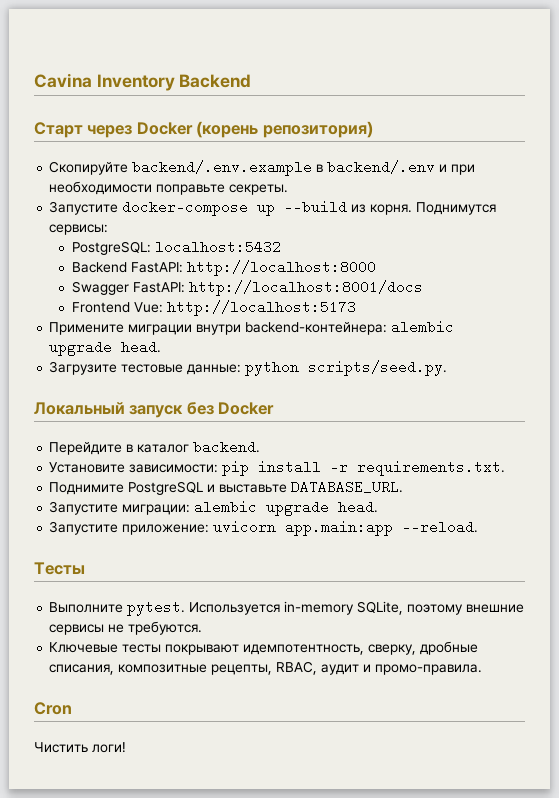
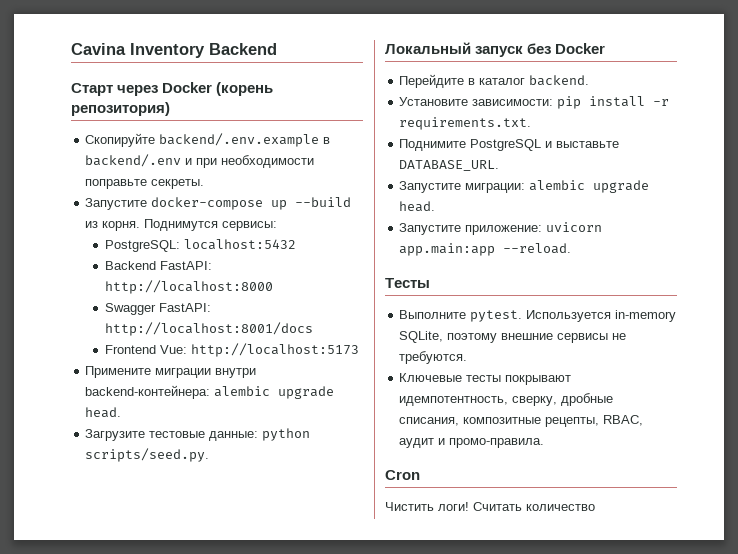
(126, 747) none -> [473,502,595,511] Считать количество

